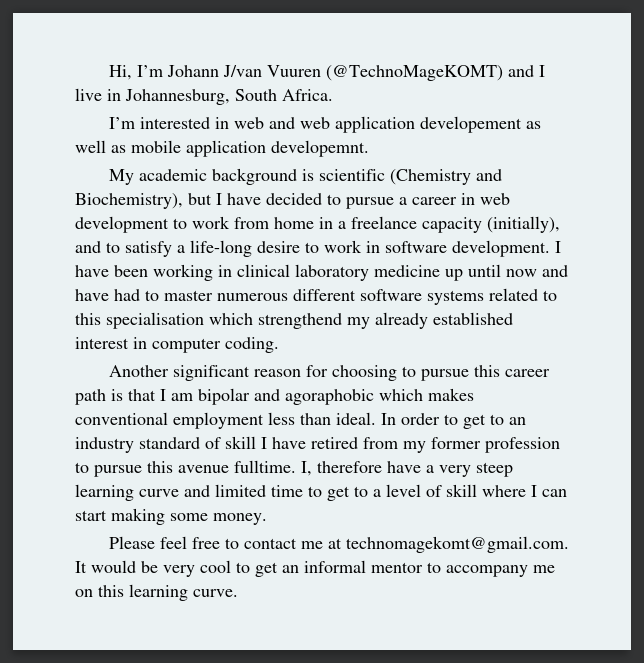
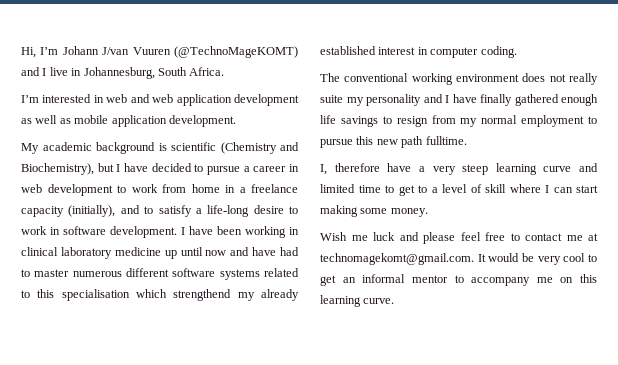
[419,116,522,133] developement -> [233,94,299,106] development
[271,140,369,157] developemnt. -> [168,115,236,127] development.
[108,365,550,381] [75,388,474,405] [75,412,526,429] [75,436,560,453] [75,461,229,477] Another significant reason for choosing to pursue this career path is that I am bipolar and agoraphobic which makes conventional employment less than ideal. In order to get to an industry standard of skill I have retired from my former profession to pursue this avenue -> [320,73,598,85] [320,94,598,106] [320,115,597,127] [320,136,424,148] The conventional working environment does not really suite my personality and I have finally gathered enough life savings to resign from my normal employment to pursue this new path
(296, 466) none -> (467, 140) //
[108,536,155,549] Please -> [320,232,455,244] Wish me luck and please

